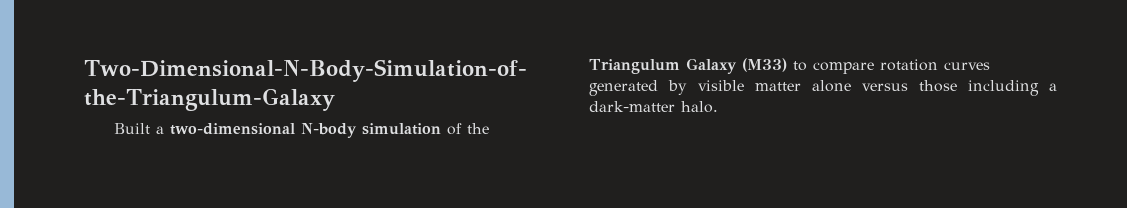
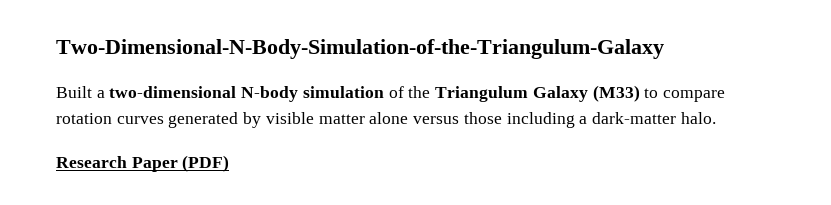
(718, 107) none -> [56,155,230,172] // Research Paper (PDF)

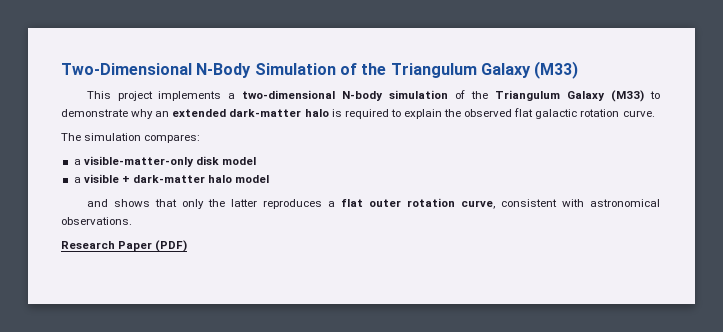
[56,39,664,59] [56,86,92,98] Two-Dimensional-N-Body-Simulation-of-the-Triangulum-Galaxy // Built -> [61,61,579,79] [86,91,222,101] Two-Dimensional N-Body Simulation of the Triangulum Galaxy (M33) // This project implements
[662,90,725,102] [56,112,716,128] compare rotation curves generated by visible matter alone versus those including a dark-matter halo. -> [61,108,655,119] [61,133,201,143] [73,156,256,167] [73,174,270,183] [86,198,660,209] [61,217,132,225] demonstrate why an extended dark-matter halo is required to explain the observed flat galactic rotation curve. // The simulation compares: // a visible-matter-only disk model // a visible + dark-matter halo model // and shows that only the latter reproduces a flat outer rotation curve, consistent with astronomical observations.

